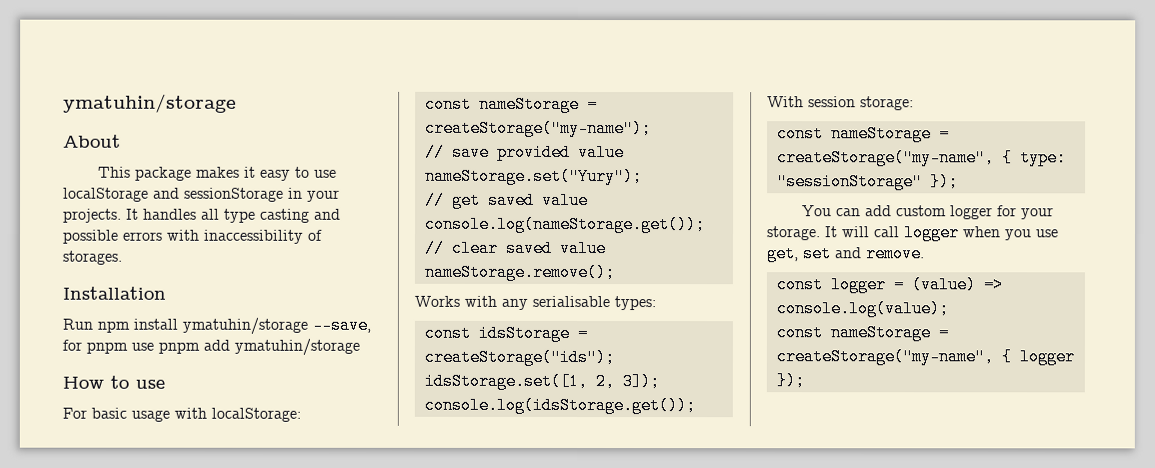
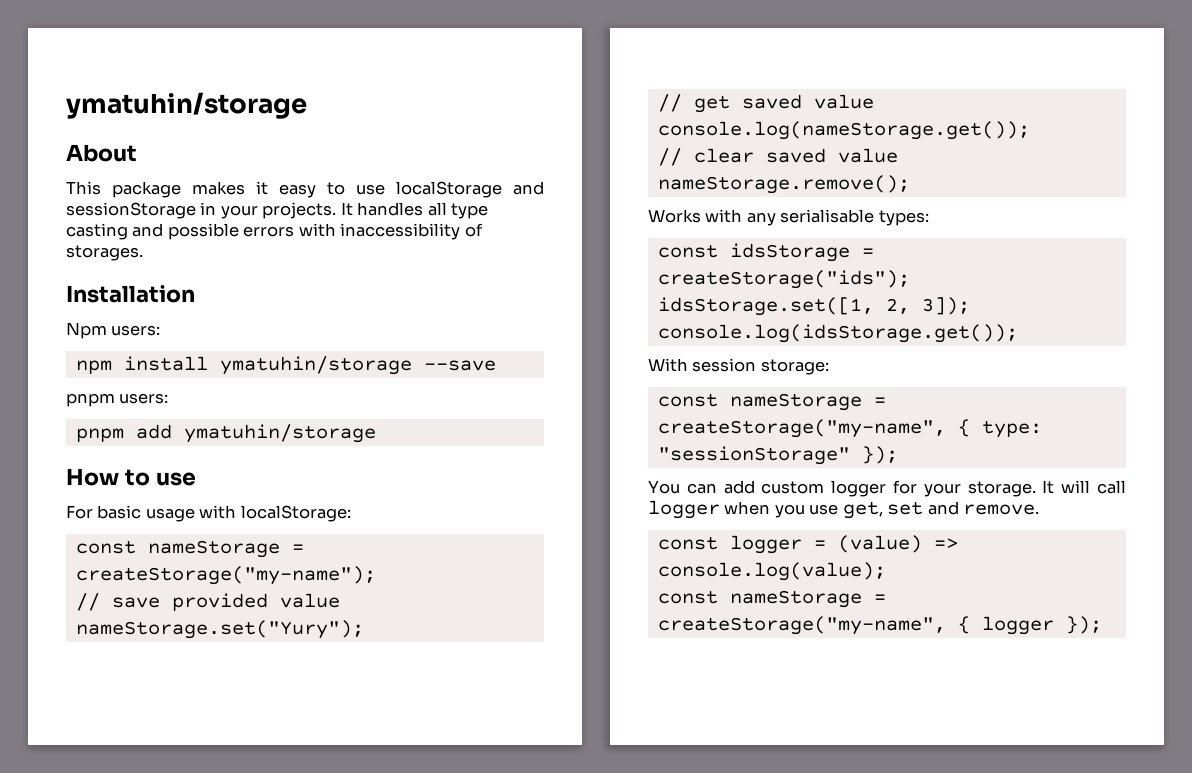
[62,318,93,330] Run -> [66,322,161,339] Npm users: //
[312,316,371,334] [62,339,154,354] --save, for pnpm use -> [423,360,496,371] [66,393,169,407] --save // pnpm users: //

